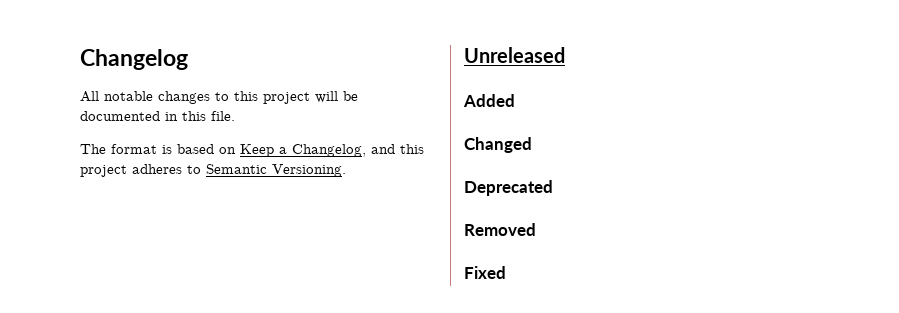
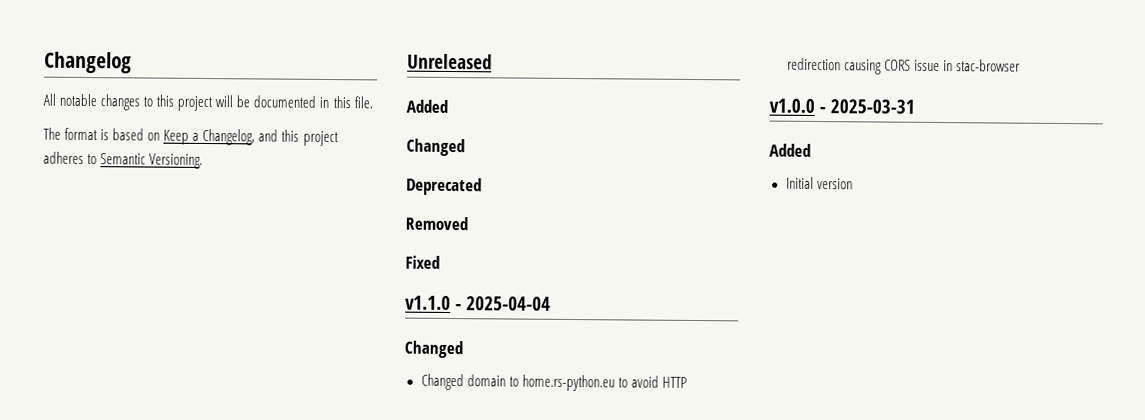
(506, 272) none -> [405,295,552,311] [404,340,463,359] [420,373,687,392] [786,57,1020,75] [769,98,916,114] [769,143,811,157] [785,176,853,190] // v1.1.0 - 2025-04-04 // Changed // Changed domain to home.rs-python.eu to avoid HTTP redirection causing CORS issue in stac-browser // v1.0.0 - 2025-03-31 // Added // Initial version

